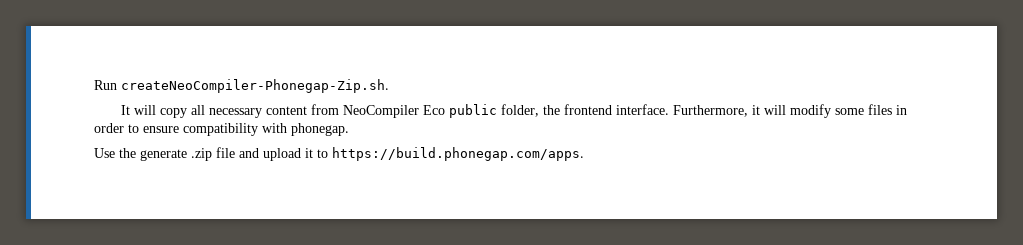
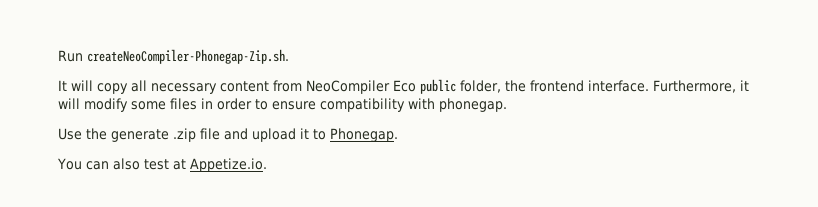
[332,147,584,161] https://build.phonegap.com/apps. -> [330,128,398,142] [57,158,267,172] Phonegap. // You can also test at Appetize.io.

